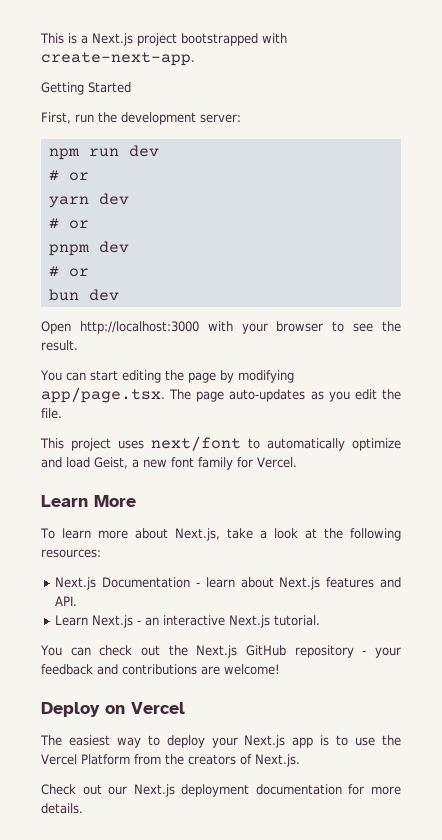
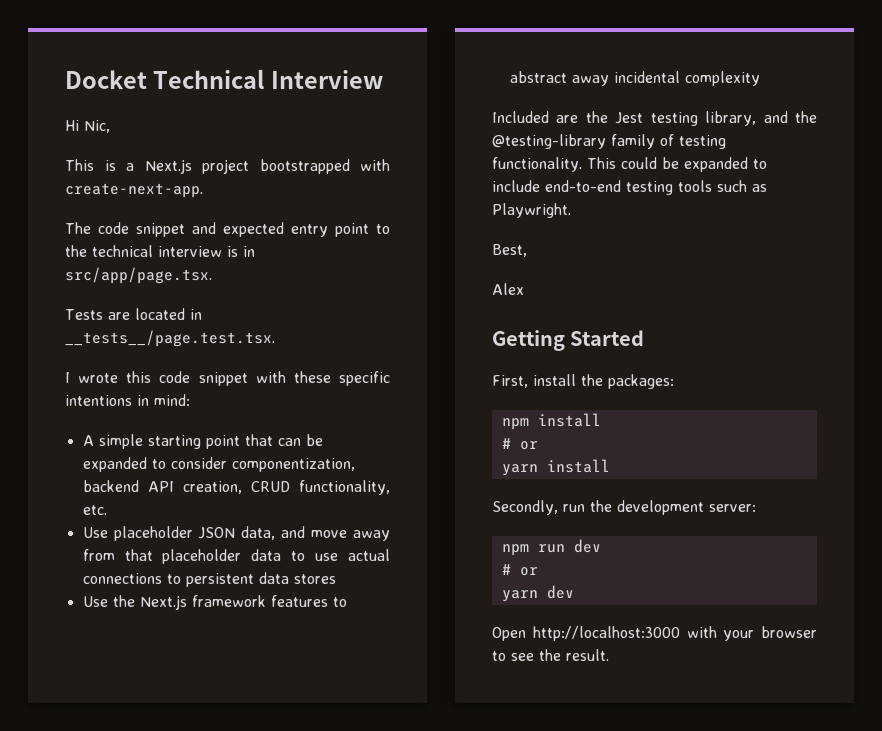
(40, 38) none -> [65,69,383,89] [65,120,110,133] Docket Technical Interview // Hi Nic, //
[41,82,131,95] [41,112,71,124] Getting Started // First, -> [65,222,390,237] [65,245,255,257] [65,267,212,284] [65,308,202,320] [65,330,275,347] [65,371,390,386] [65,394,190,406] [82,434,323,449] [82,457,355,472] [82,480,390,495] [82,505,107,515] [82,526,390,541] [82,549,390,564] [82,572,336,587] [82,595,347,610] [509,71,760,86] [492,111,817,126] [492,134,726,149] [492,157,767,172] [492,180,767,195] [492,203,571,218] [492,244,527,257] [492,283,524,295] [492,330,645,351] [492,374,674,389] [501,413,601,430] [501,438,538,450] [501,459,610,476] [492,500,558,515] The code snippet and expected entry point to the technical interview is in src/app/page.tsx. // Tests are located in __tests__/page.test.tsx. // I wrote this code snippet with these specific intentions in mind: // A simple starting point that can be expanded to consider componentization, backend API creation, CRUD functionality, etc. // Use placeholder JSON data, and move away from that placeholder data to use actual connections to persistent data stores // Use the Next.js framework features to abstract away incidental complexity // Included are the Jest testing library, and the @testing-library family of testing functionality. This could be expanded to include end-to-end testing tools such as Playwright. // Best, // Alex // Getting Started // First, install the packages: // npm install // # or // yarn install // Secondly,
[48,218,89,229] [48,241,129,256] [48,266,89,277] [48,289,119,301] // # or // pnpm dev // # or // bun dev -> (574, 592) none
[40,370,294,383] [41,387,402,403] [41,408,62,419] [40,436,401,451] [41,457,297,470] [41,495,136,507] [40,528,401,541] [41,549,101,558] [55,577,401,590] [55,596,78,606] [55,615,321,628] [40,645,401,658] [41,664,280,675] [41,702,185,717] [40,735,402,748] [41,754,300,767] [41,784,401,797] [41,803,83,814] // You can start editing the page by modifying app/page.tsx. The page auto-updates as you edit the file. // This project uses next/font to automatically optimize and load Geist, a new font family for Vercel. // Learn More // To learn more about Next.js, take a look at the following resources: // Next.js Documentation - learn about Next.js features and API. // Learn Next.js - an interactive Next.js tutorial. // You can check out the Next.js GitHub repository - your feedback and contributions are welcome! // Deploy on Vercel // The easiest way to deploy your Next.js app is to use the Vercel Platform from the creators of Next.js. // Check out our Next.js deployment documentation for more details. -> (609, 655) none

